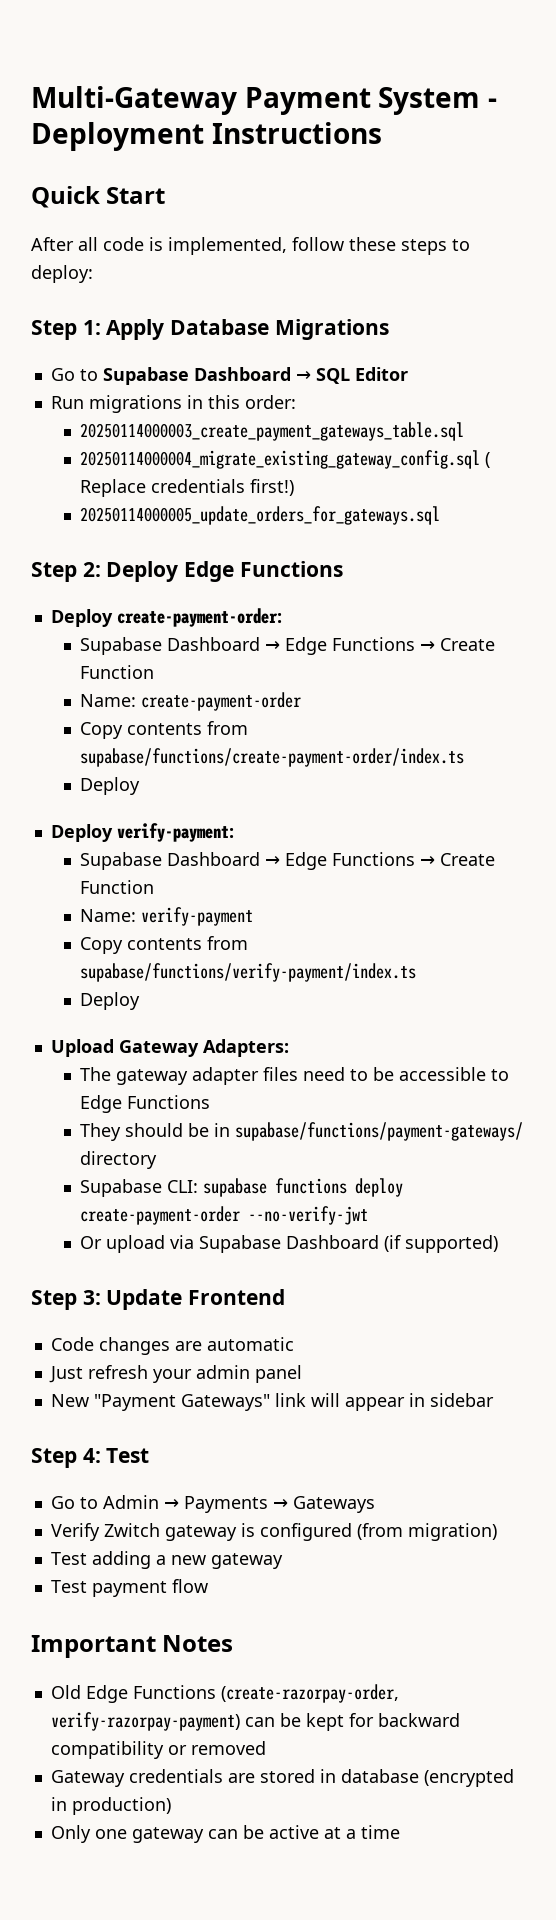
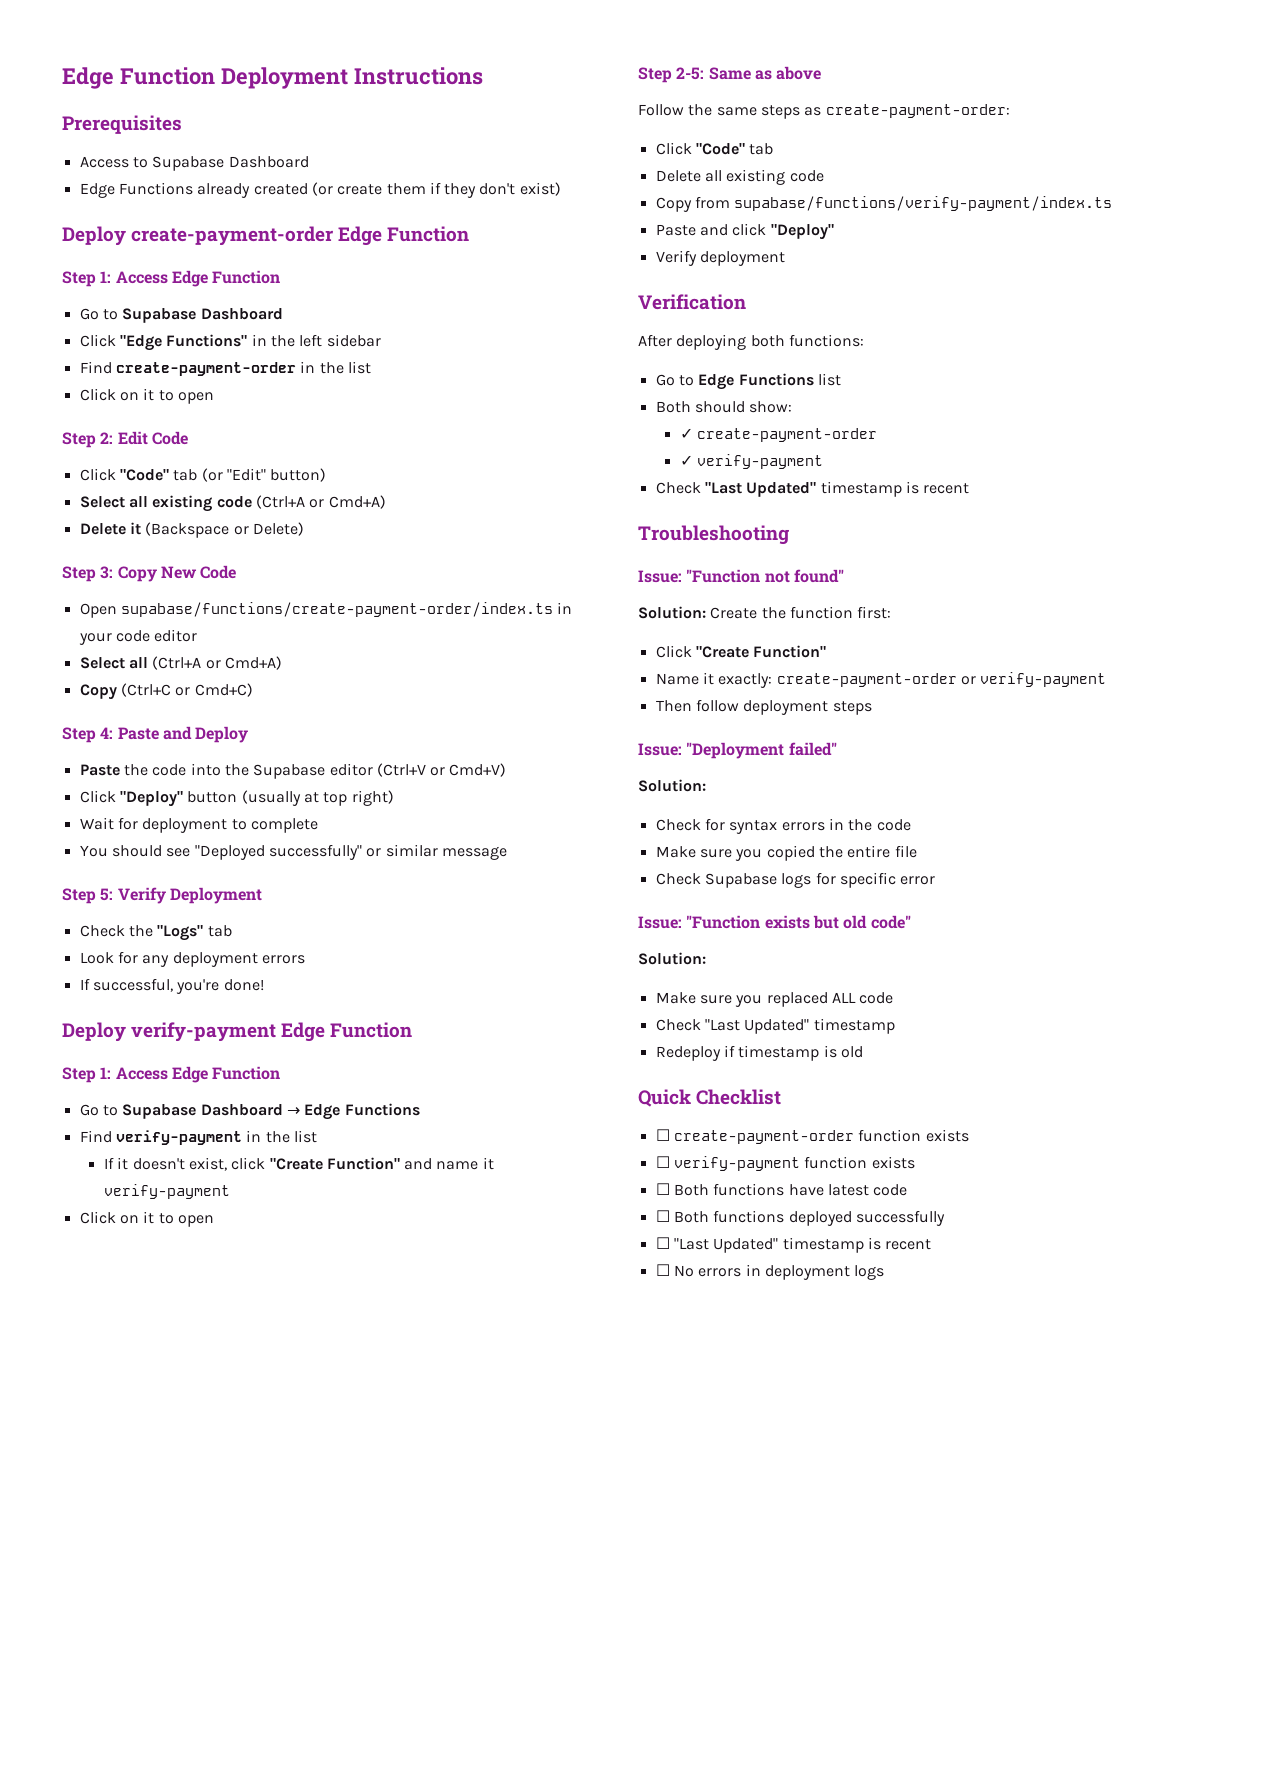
[31,86,497,115] [31,122,382,151] [31,186,166,208] [31,237,470,255] [31,265,93,283] [31,319,389,340] Multi-Gateway Payment System - Deployment Instructions // Quick Start // After all code is implemented, follow these steps to deploy: // Step 1: Apply Database Migrations -> [62,67,483,89] [62,115,182,134] [79,156,309,171] [79,182,561,198] [62,226,470,246] [62,270,281,287] [79,308,283,323] [79,334,381,351] [79,361,371,376] [79,388,214,404] [62,431,188,448] [79,468,327,482] [79,495,386,512] [79,522,304,538] [62,565,237,582] [79,602,573,618] [78,629,198,645] [79,656,282,670] [79,683,253,700] [62,726,249,743] [79,763,507,779] [79,790,394,807] [79,817,318,833] [79,844,507,860] [62,887,262,904] [79,925,232,941] [79,951,305,967] [79,978,264,994] [62,1022,413,1042] [62,1066,281,1083] Edge Function Deployment Instructions // Prerequisites // Access to Supabase Dashboard // Edge Functions already created (or create them if they don't exist) // Deploy create-payment-order Edge Function // Step 1: Access Edge Function // Go to Supabase Dashboard // Click "Edge Functions" in the left sidebar // Find create-payment-order in the list // Click on it to open // Step 2: Edit Code // Click "Code" tab (or "Edit" button) // Select all existing code (Ctrl+A or Cmd+A) // Delete it (Backspace or Delete) // Step 3: Copy New Code // Open supabase/functions/create-payment-order/index.ts in your code editor // Select all (Ctrl+A or Cmd+A) // Copy (Ctrl+C or Cmd+C) // Step 4: Paste and Deploy // Paste the code into the Supabase editor (Ctrl+V or Cmd+V) // Click "Deploy" button (usually at top right) // Wait for deployment to complete // You should see "Deployed successfully" or similar message // Step 5: Verify Deployment // Check the "Logs" tab // Look for any deployment errors // If successful, you're done! // Deploy verify-payment Edge Function // Step 1: Access Edge Function
[315,367,408,384] [50,395,296,413] [80,422,465,441] [80,450,491,469] [80,479,295,497] [80,506,441,525] [31,561,343,582] [50,608,282,627] [80,637,496,655] [80,665,155,679] [80,692,302,711] [80,721,249,739] [80,748,465,767] [80,777,141,795] [50,823,234,842] [80,852,496,870] [80,880,155,894] [80,907,254,926] [80,936,249,954] [80,963,417,982] [80,992,141,1010] [50,1039,289,1057] [80,1067,510,1085] [80,1095,211,1113] [80,1122,524,1141] [80,1151,158,1169] [80,1178,404,1197] [80,1206,369,1225] [80,1235,499,1253] [31,1289,286,1310] [50,1337,294,1355] [48,1365,302,1383] [50,1393,494,1411] [31,1448,150,1468] [50,1495,375,1513] [50,1523,497,1541] [50,1551,283,1569] [50,1579,208,1597] [31,1635,234,1658] [50,1684,399,1703] [50,1712,460,1731] [50,1741,266,1759] [50,1769,514,1787] [50,1797,171,1815] [50,1825,400,1843] SQL Editor // Run migrations in this order: // 20250114000003_create_payment_gateways_table.sql // 20250114000004_migrate_existing_gateway_config.sql ( Replace credentials first!) // 20250114000005_update_orders_for_gateways.sql // Step 2: Deploy Edge Functions // Deploy create-payment-order: // Supabase Dashboard → Edge Functions → Create Function // Name: create-payment-order // Copy contents from supabase/functions/create-payment-order/index.ts // Deploy // Deploy verify-payment: // Supabase Dashboard → Edge Functions → Create Function // Name: verify-payment // Copy contents from supabase/functions/verify-payment/index.ts // Deploy // Upload Gateway Adapters: // The gateway adapter files need to be accessible to Edge Functions // They should be in supabase/functions/payment-gateways/ directory // Supabase CLI: supabase functions deploy create-payment-order --no-verify-jwt // Or upload via Supabase Dashboard (if supported) // Step 3: Update Frontend // Code changes are automatic // Just refresh your admin panel // New "Payment Gateways" link will appear in sidebar // Step 4: Test // Go to Admin → Payments → Gateways // Verify Zwitch gateway is configured (from migration) // Test adding a new gateway // Test payment flow // Important Notes // Old Edge Functions (create-razorpay-order, verify-razorpay-payment) can be kept for backward compatibility or removed // Gateway credentials are stored in database (encrypted in production) // Only one gateway can be active at a time -> [304,1103,420,1120] [79,1130,317,1145] [103,1157,494,1171] [103,1184,230,1199] [79,1211,214,1227] [638,66,822,83] [638,104,1010,119] [655,142,774,155] [655,169,824,185] [655,196,1113,212] [655,223,834,240] [655,250,785,266] [638,294,746,310] [638,334,864,350] [655,373,841,390] [655,401,793,413] [679,428,878,442] [679,454,824,469] [655,481,970,497] [638,525,789,545] [638,569,844,583] [638,606,892,619] [655,645,827,658] [655,672,1107,688] [655,699,872,715] [638,742,837,759] [638,779,706,792] [655,818,911,834] [655,845,917,861] [655,872,936,888] [638,915,911,929] [638,952,706,965] [655,992,894,1007] [655,1018,895,1034] [655,1045,863,1061] [638,1089,782,1107] [655,1129,969,1144] [655,1156,915,1171] [655,1183,908,1196] [655,1210,945,1226] [655,1237,932,1253] [655,1264,885,1280] Edge Functions // Find verify-payment in the list // If it doesn't exist, click "Create Function" and name it verify-payment // Click on it to open // Step 2-5: Same as above // Follow the same steps as create-payment-order: // Click "Code" tab // Delete all existing code // Copy from supabase/functions/verify-payment/index.ts // Paste and click "Deploy" // Verify deployment // Verification // After deploying both functions: // Go to Edge Functions list // Both should show: // ✓ create-payment-order // ✓ verify-payment // Check "Last Updated" timestamp is recent // Troubleshooting // Issue: "Function not found" // Solution: Create the function first: // Click "Create Function" // Name it exactly: create-payment-order or verify-payment // Then follow deployment steps // Issue: "Deployment failed" // Solution: // Check for syntax errors in the code // Make sure you copied the entire file // Check Supabase logs for specific error // Issue: "Function exists but old code" // Solution: // Make sure you replaced ALL code // Check "Last Updated" timestamp // Redeploy if timestamp is old // Quick Checklist // ☐ create-payment-order function exists // ☐ verify-payment function exists // ☐ Both functions have latest code // ☐ Both functions deployed successfully // ☐ "Last Updated" timestamp is recent // ☐ No errors in deployment logs

